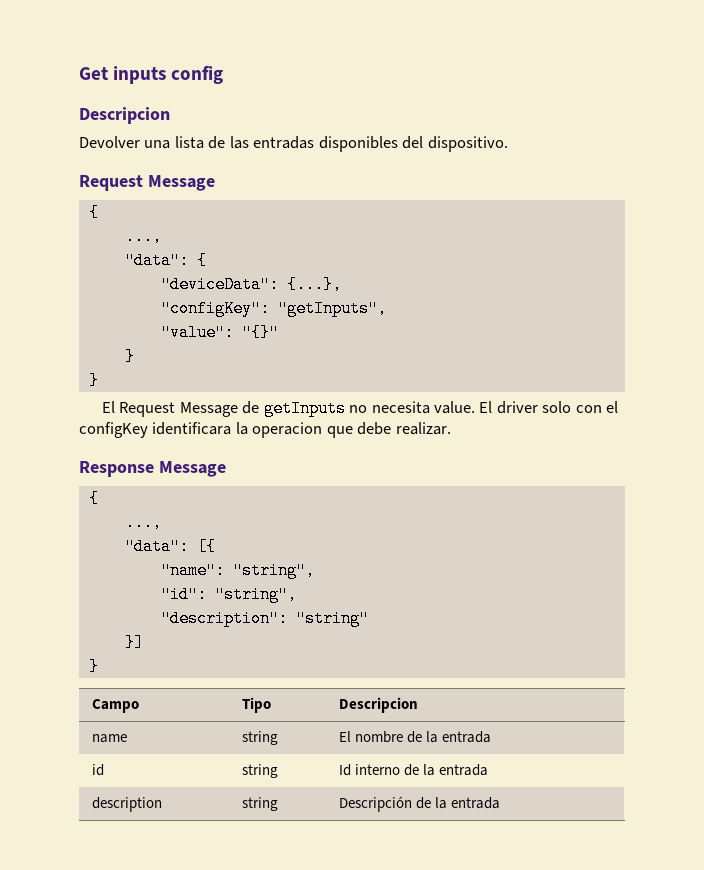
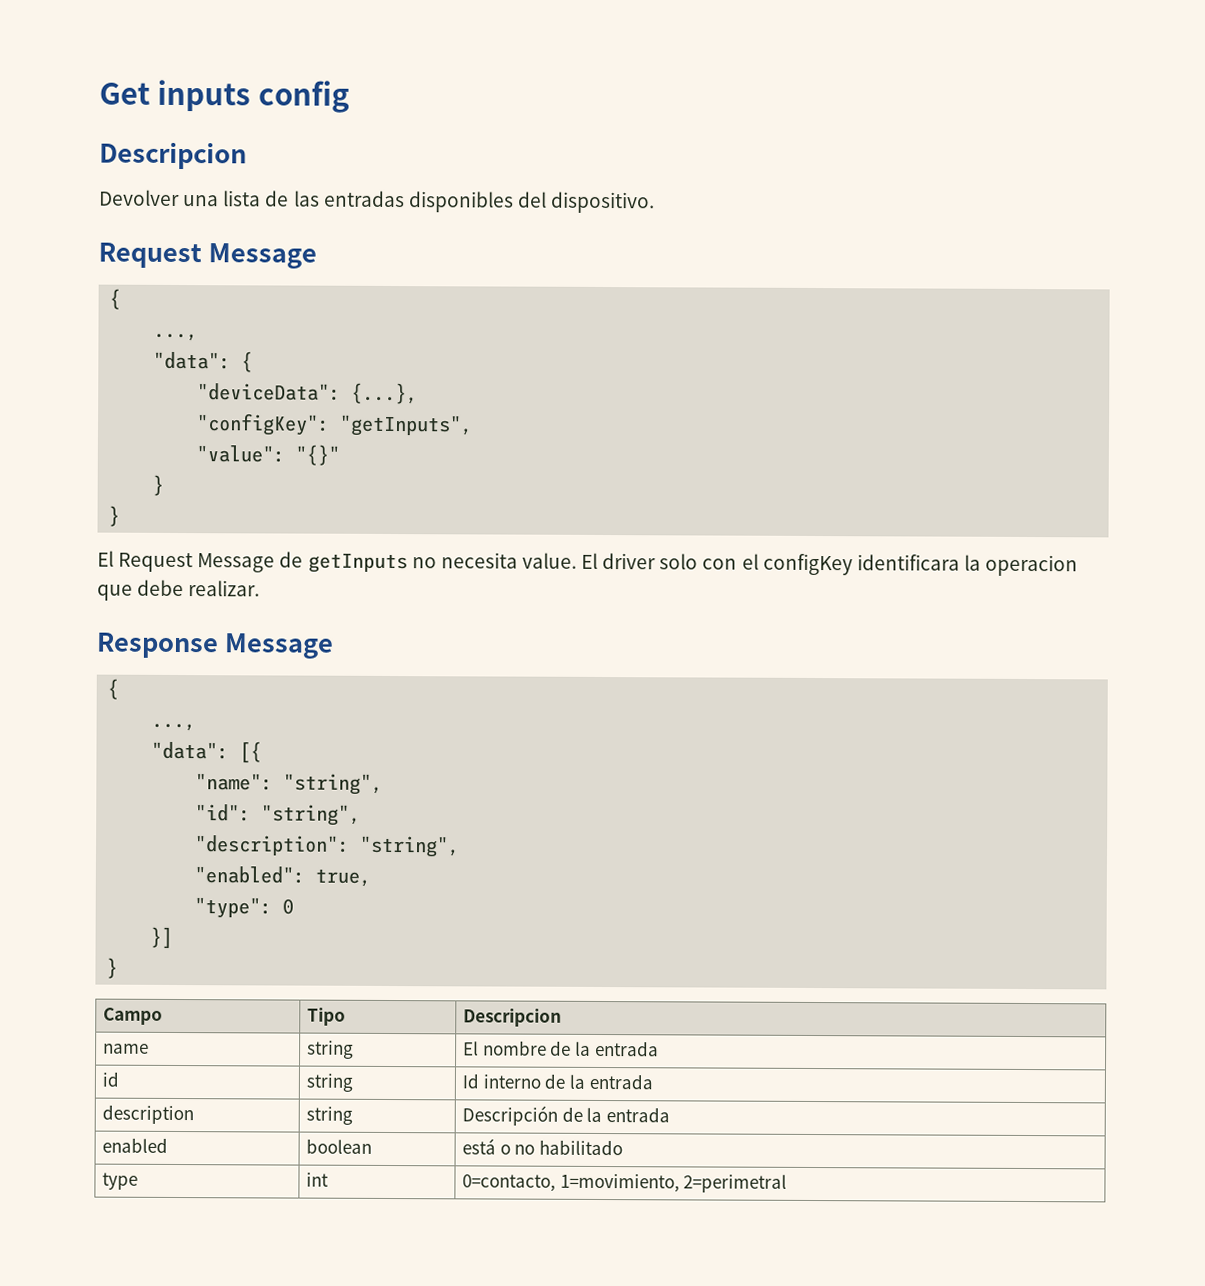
[295,610,369,627] "string" -> [359,835,461,858] [194,866,372,887] [194,897,295,919] "string", // "enabled": true, // "type": 0
(501, 803) none -> [102,1137,169,1153] [306,1138,373,1154] [462,1138,623,1156] [102,1172,139,1190] [306,1172,330,1187] [462,1173,788,1193] // enabled | boolean | está o no habilitado // type | int | 0=contacto, 1=movimiento, 2=perimetral

